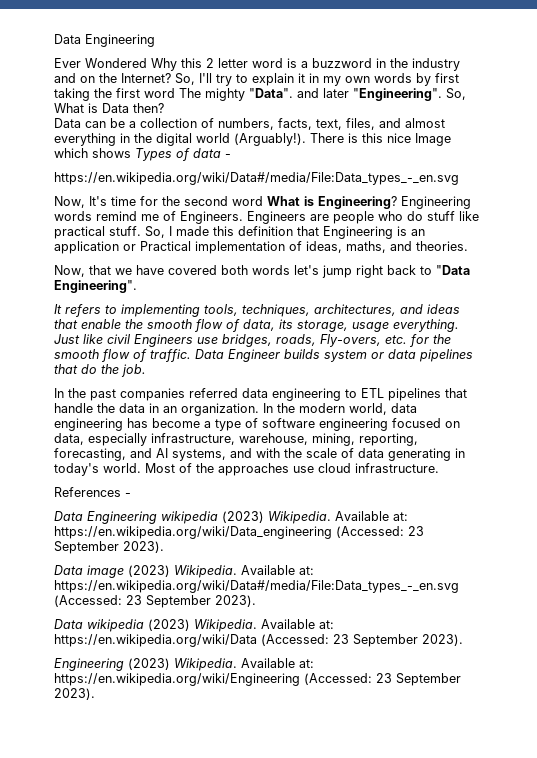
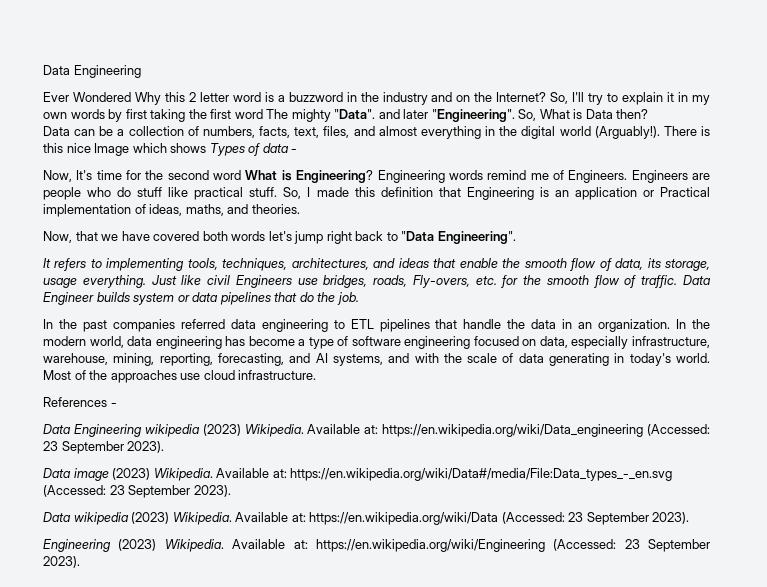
[54,172,459,185] // https://en.wikipedia.org/wiki/Data#/media/File:Data_types_-_en.svg -> (298, 150) none

